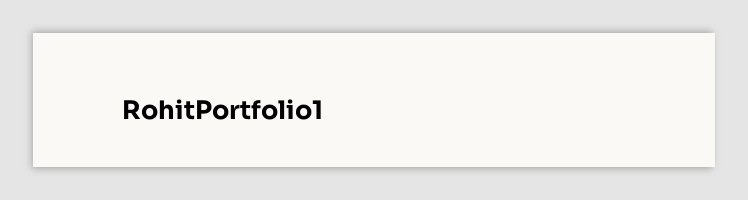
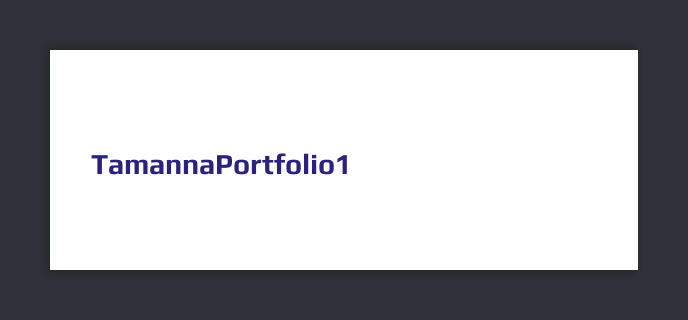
[122,99,323,120] RohitPortfolio1 -> [91,153,352,175] TamannaPortfolio1

